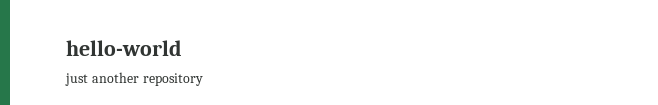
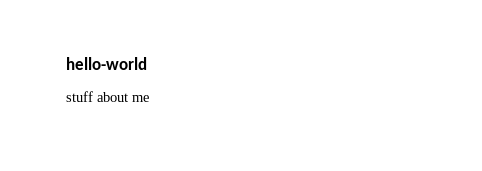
[65,72,203,86] just another repository -> [66,91,149,102] stuff about me

